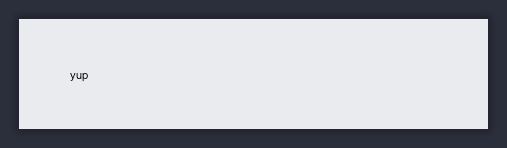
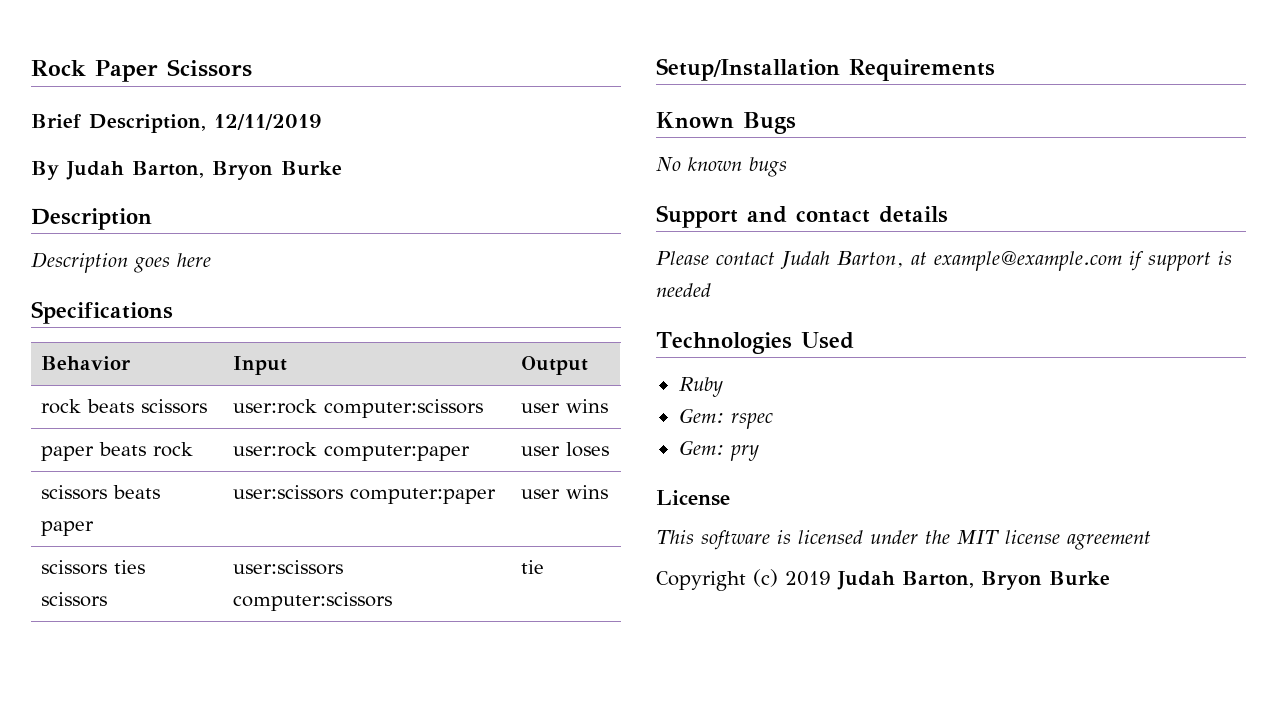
[70,73,88,82] yup -> [31,59,252,82] [31,114,322,133] [31,161,342,180] [31,208,152,230] [31,252,211,273] [31,301,173,324] [41,356,132,370] [233,356,288,375] [521,356,589,375] [41,399,208,414] [233,399,484,418] [521,399,609,413] [41,442,194,461] [233,442,471,461] [521,442,610,457] [41,485,161,500] [41,521,95,536] [233,485,497,504] [521,485,609,499] [41,560,146,575] [41,592,108,607] [233,560,344,575] [233,592,393,611] [521,560,545,574] [656,58,995,81] [656,112,796,134] [656,157,787,177] [656,205,948,228] [656,251,1232,271] [656,283,711,297] [656,332,854,354] [678,377,723,397] [678,408,773,429] [678,440,759,461] [656,490,730,506] [656,530,1151,550] [656,569,1110,591] Rock Paper Scissors // Brief Description, 12/11/2019 // By Judah Barton, Bryon Burke // Description // Description goes here // Specifications // Behavior | Input | Output // rock beats scissors | user:rock computer:scissors | user wins // paper beats rock | user:rock computer:paper | user loses // scissors beats paper | user:scissors computer:paper | user wins // scissors ties scissors | user:scissors computer:scissors | tie // Setup/Installation Requirements // Known Bugs // No known bugs // Support and contact details // Please contact Judah Barton, at example@example.com if support is needed // Technologies Used // Ruby // Gem: rspec // Gem: pry // License // This software is licensed under the MIT license agreement // Copyright (c) 2019 Judah Barton, Bryon Burke

